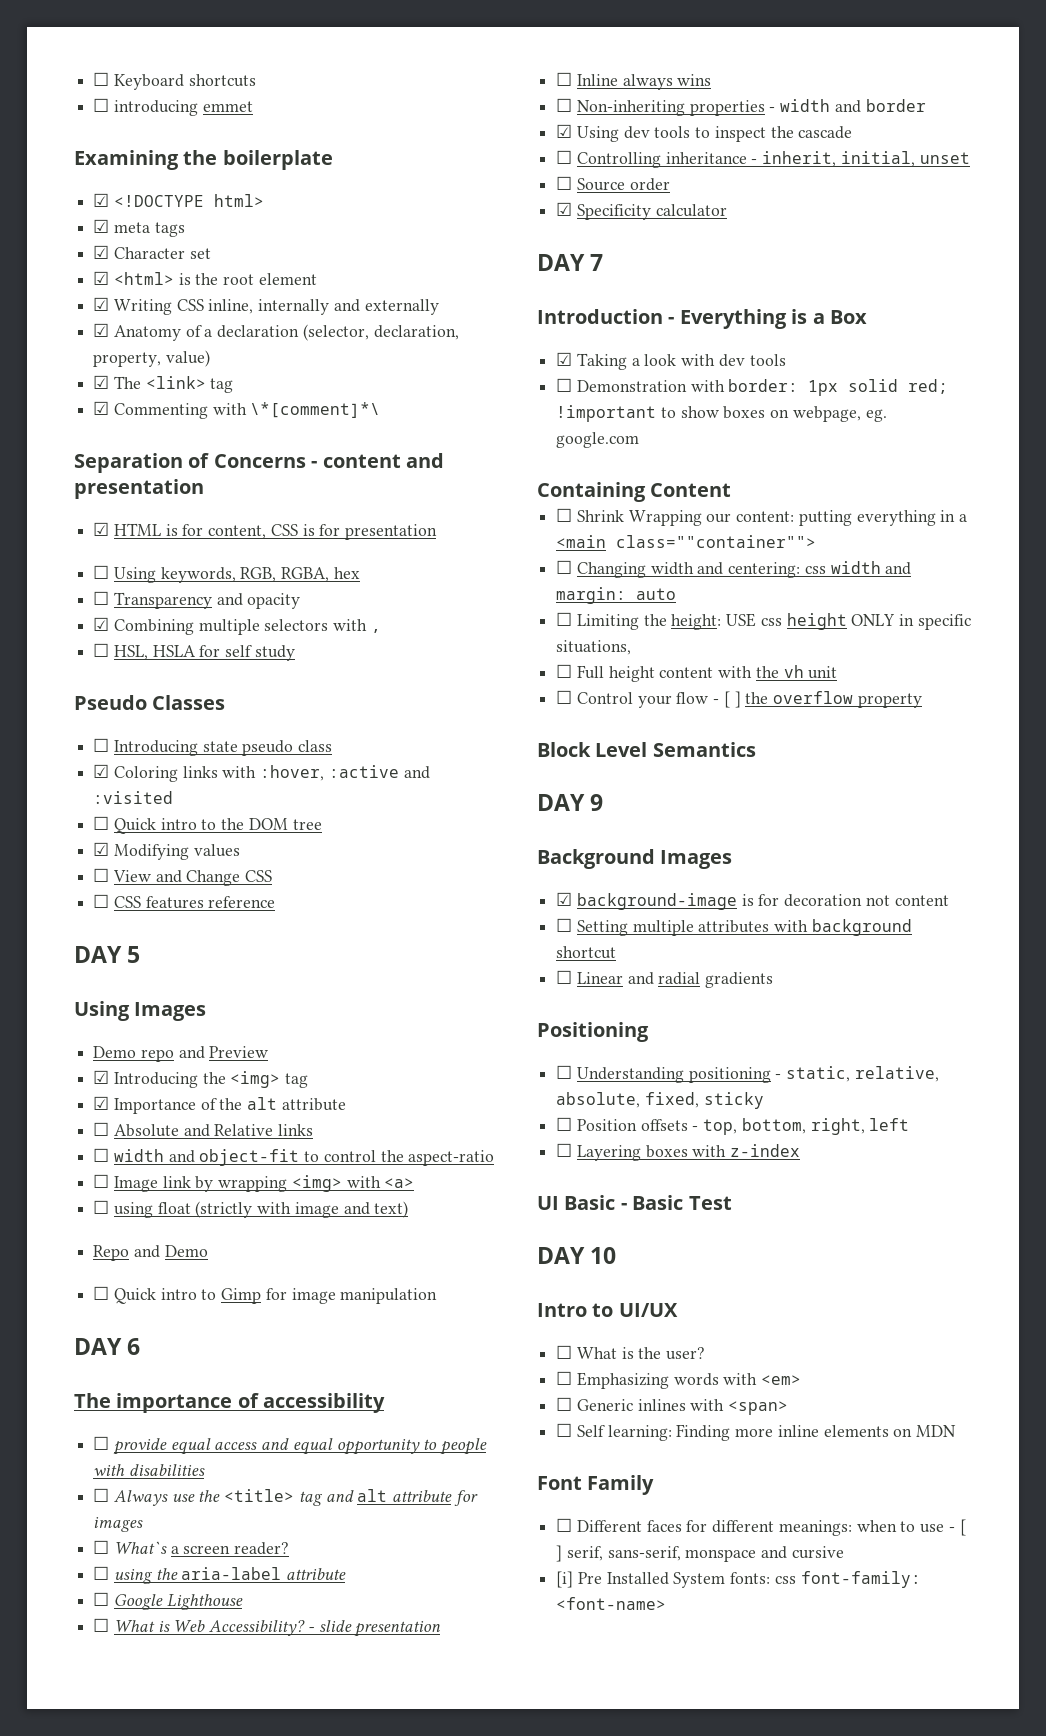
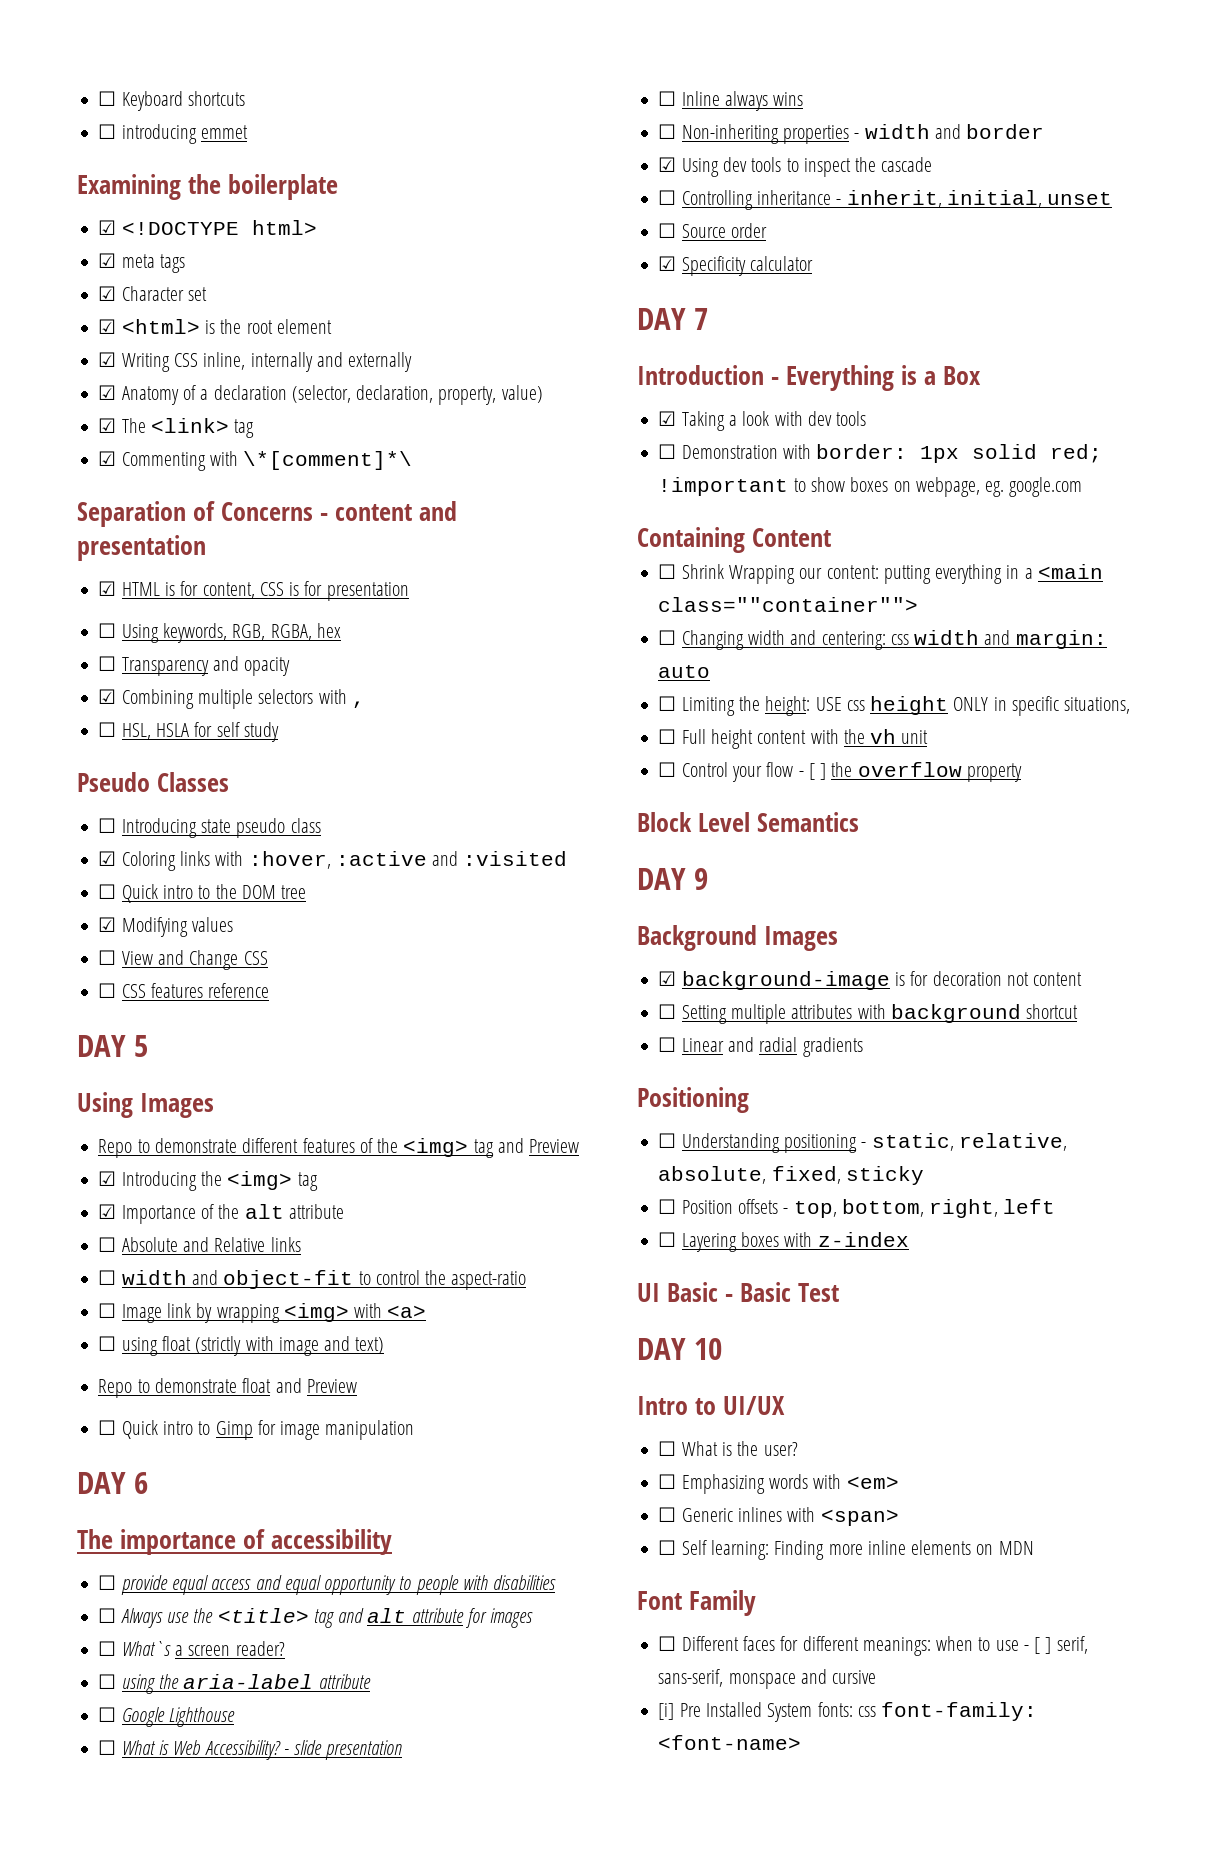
[93,1046,174,1062] Demo repo -> [98,1138,494,1158] Repo to demonstrate different features of the <img> tag
[133,1245,208,1258] and Demo -> [137,1378,357,1393] to demonstrate float and Preview

